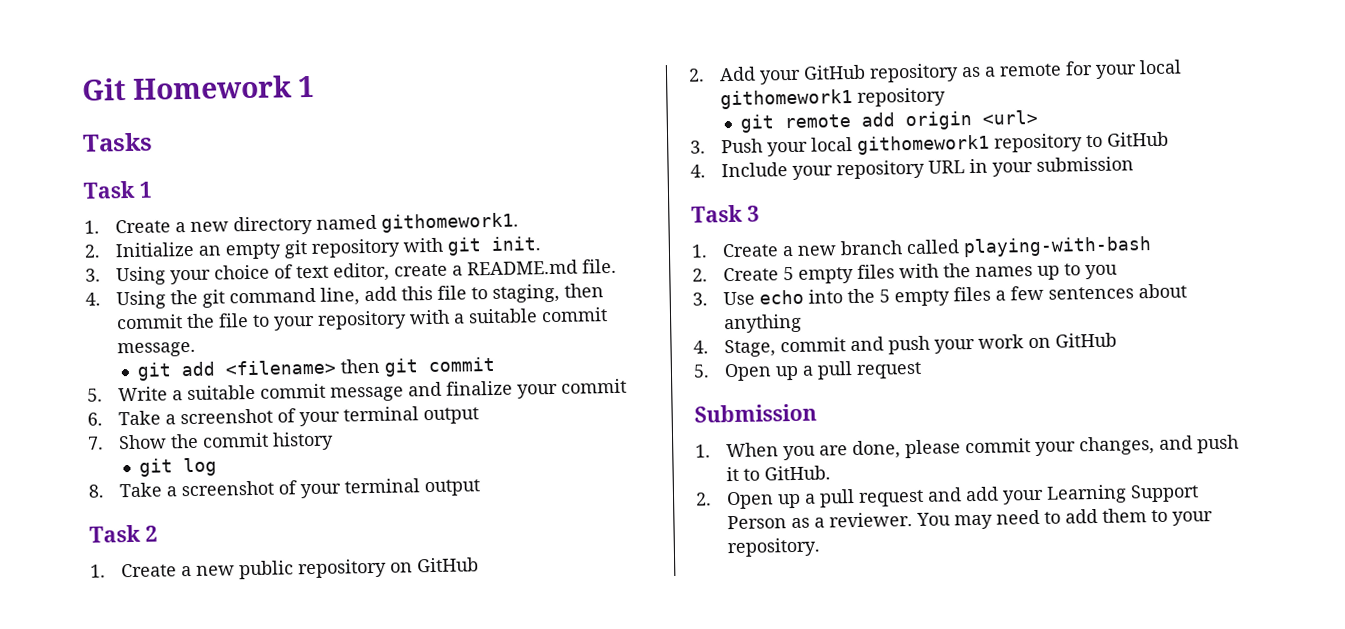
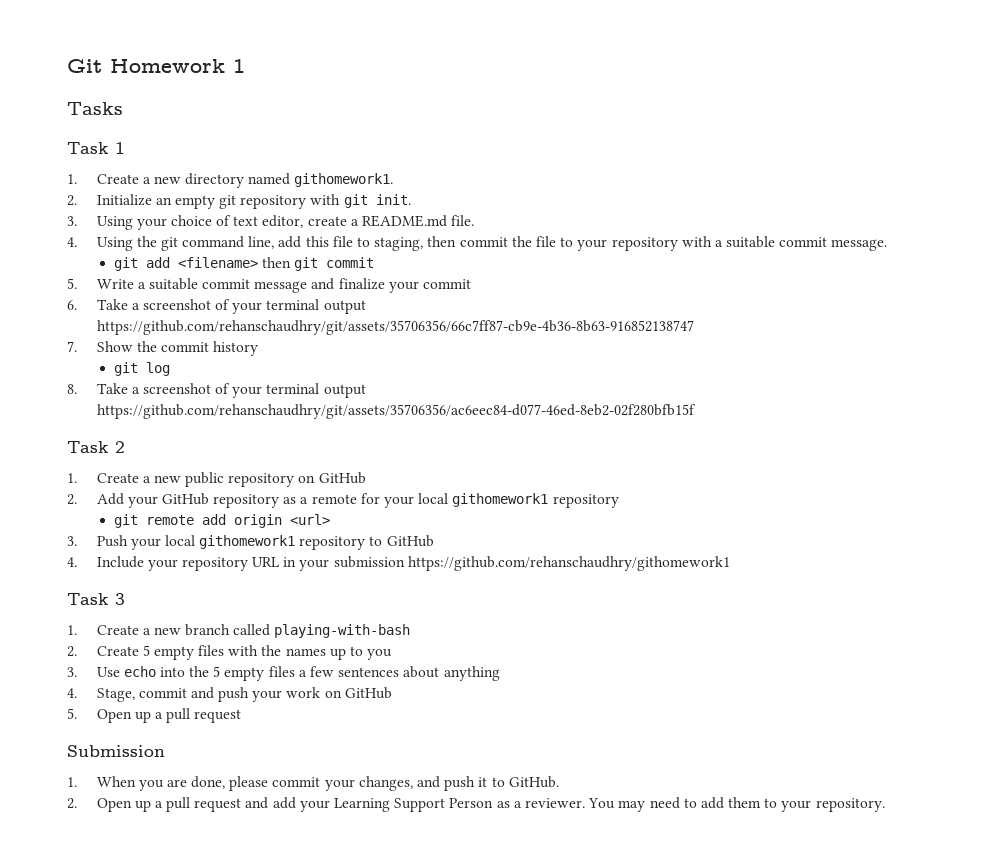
(480, 416) none -> [96,320,694,335] https://github.com/rehanschaudhry/git/assets/35706356/66c7ff87-cb9e-4b36-8b63-916852138747
(481, 488) none -> [96,404,696,419] https://github.com/rehanschaudhry/git/assets/35706356/ac6eec84-d077-46ed-8eb2-02f280bfb15f
(1135, 164) none -> [407,556,730,571] https://github.com/rehanschaudhry/githomework1

